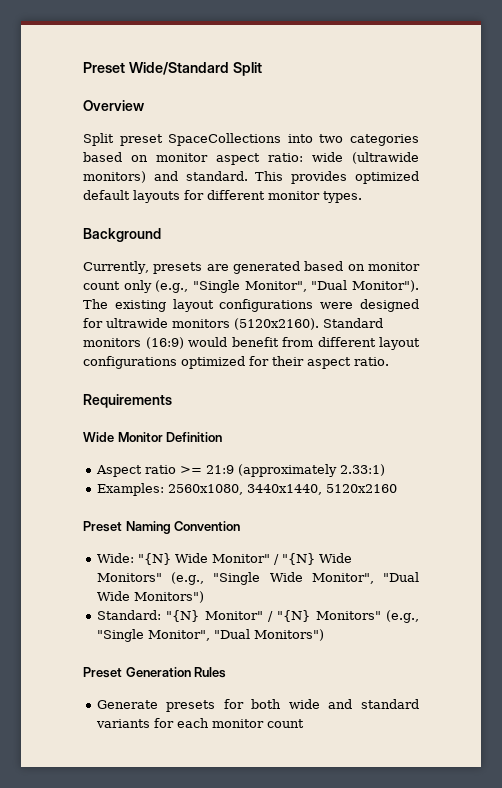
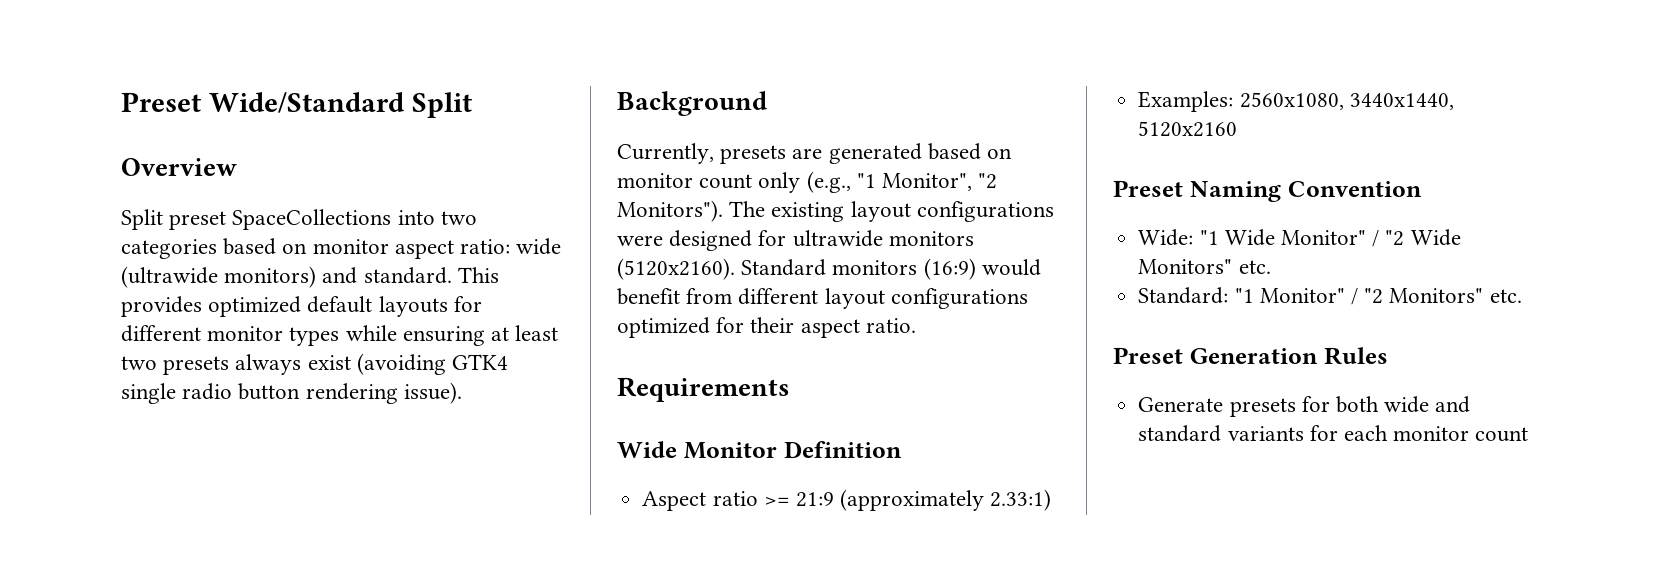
[323,191,362,203] types. -> [289,325,559,346] [121,353,509,375] [121,382,462,404] types while ensuring at least two presets always exist (avoiding GTK4 single radio button rendering issue).
[193,280,419,293] "Single Monitor", "Dual Monitor"). -> [856,173,998,191] [617,200,723,222] "1 Monitor", "2 Monitors").
[137,553,171,565] "{N} -> [1199,230,1219,245] "1
[281,553,315,565] "{N} -> [1385,230,1405,246] "2
[171,572,419,585] [96,591,204,603] (e.g., "Single Wide Monitor", "Dual Wide Monitors") -> [1238,260,1271,274] etc.
[166,610,419,623] [96,629,324,642] "{N} Monitor" / "{N} Monitors" (e.g., "Single Monitor", "Dual Monitors") -> [1234,288,1522,305] "1 Monitor" / "2 Monitors" etc.

